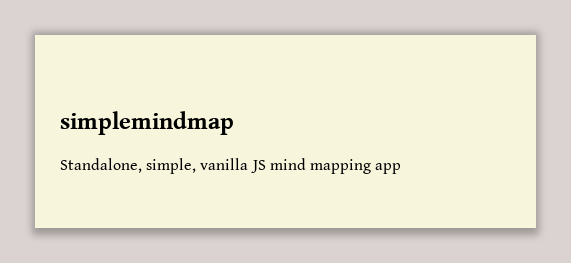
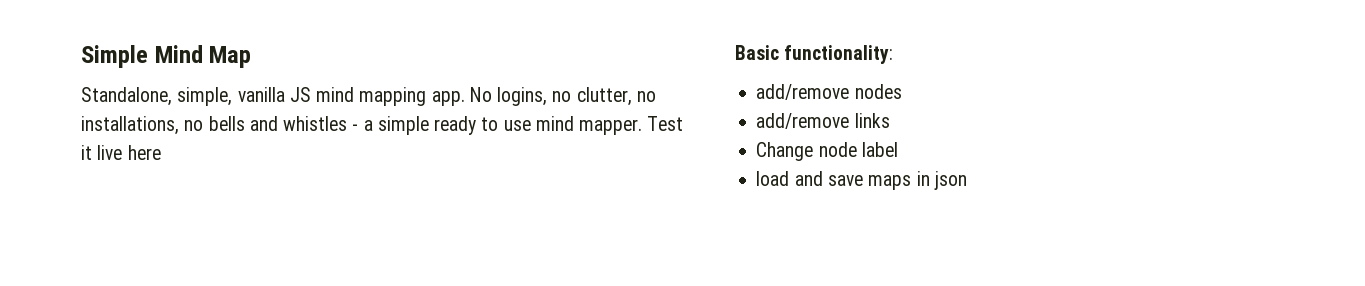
[60,111,234,135] simplemindmap -> [81,45,252,68] Simple Mind Map
[375,163,402,174] app -> [431,87,656,106] [81,116,684,135] [81,145,161,160] [735,45,894,64] [756,84,902,100] [756,113,890,129] [756,142,898,161] [756,171,967,190] app. No logins, no clutter, no installations, no bells and whistles - a simple ready to use mind mapper. Test it live here // Basic functionality: // add/remove nodes // add/remove links // Change node label // load and save maps in json

